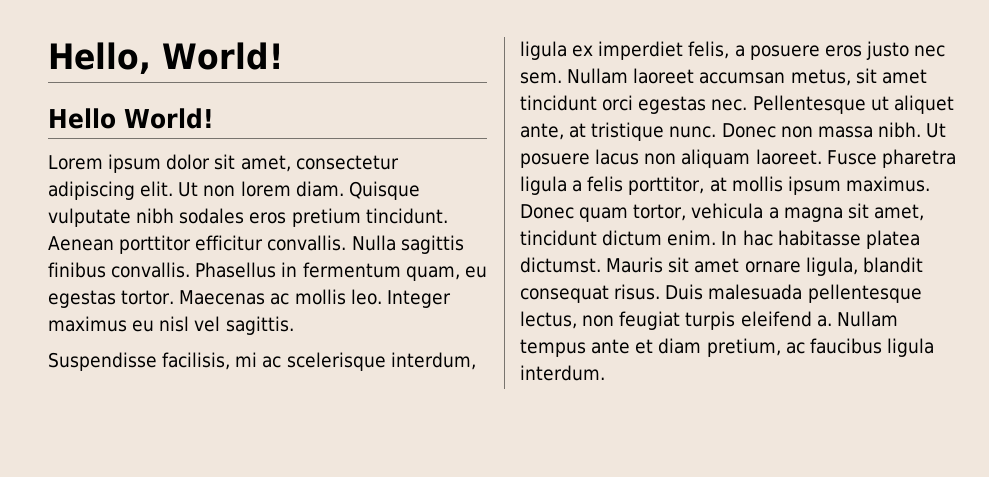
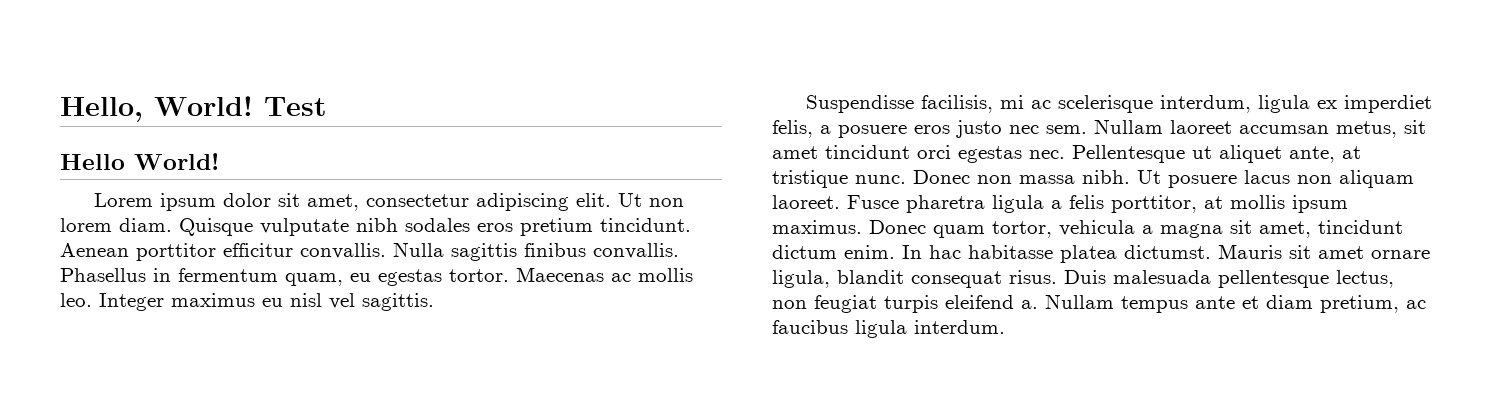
(283, 56) none -> [264,97,327,116] Test

